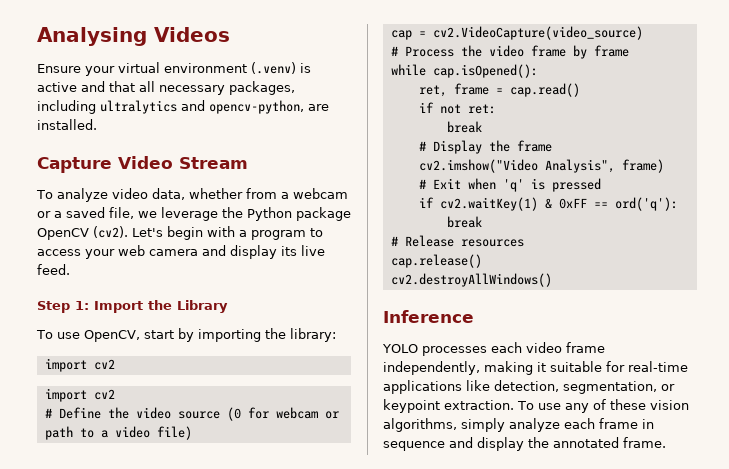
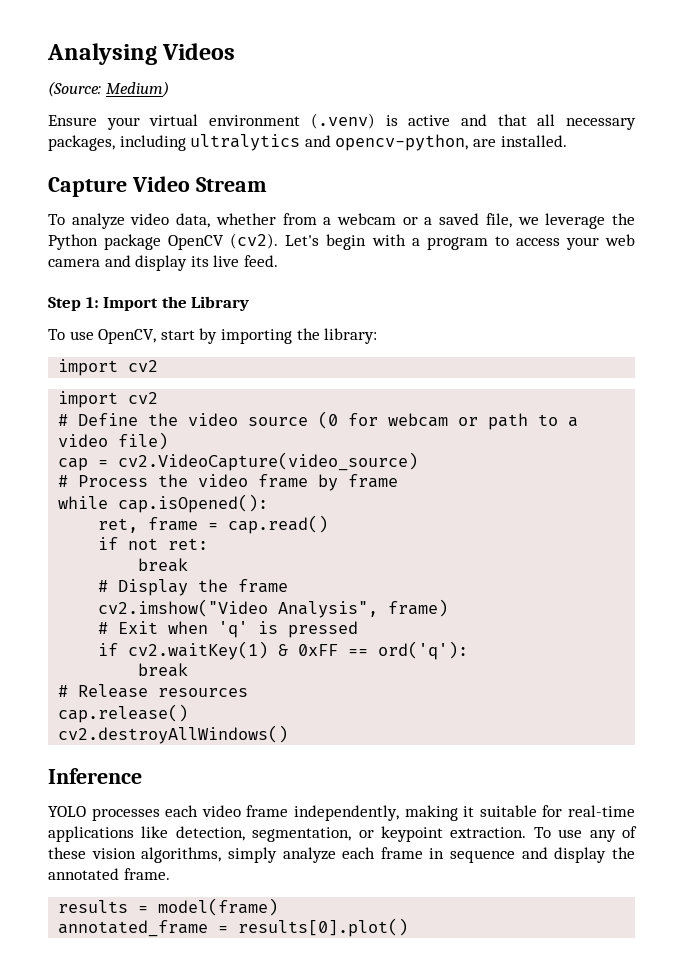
(230, 34) none -> [48,81,169,97] // (Source: Medium)
(666, 442) none -> [58,898,279,916] [58,918,409,937] // results = model(frame) // annotated_frame = results[0].plot()

